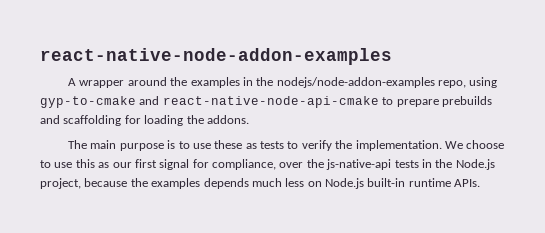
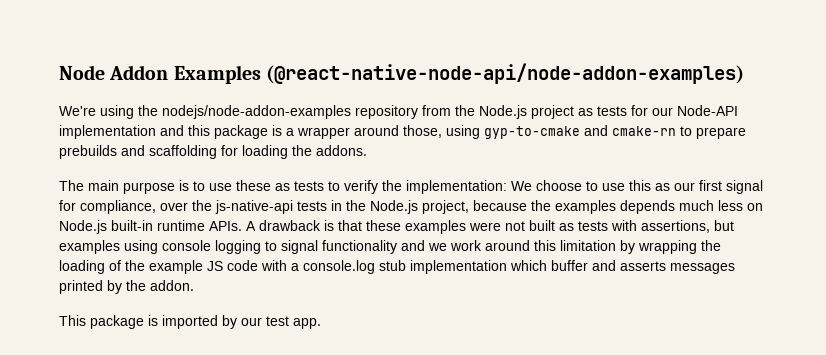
[40,48,392,65] [68,77,467,88] react-native-node-addon-examples // A wrapper around the examples in the nodejs/node-addon-examples repo, -> [59,63,745,84] [59,105,738,119] [59,125,442,139] Node Addon Examples (@react-native-node-api/node-addon-examples) // We're using the nodejs/node-addon-examples repository from the Node.js project as tests for our Node-API implementation and this package is a wrapper around those,
[162,96,379,108] react-native-node-api-cmake -> [612,126,676,136] cmake-rn
[355,140,442,151] implementation. -> [406,180,507,194] implementation:
(481, 183) none -> [246,220,734,234] [59,240,721,254] [59,260,735,274] [59,280,194,294] [59,315,321,329] A drawback is that these examples were not built as tests with assertions, but examples using console logging to signal functionality and we work around this limitation by wrapping the loading of the example JS code with a console.log stub implementation which buffer and asserts messages printed by the addon. // This package is imported by our test app.

